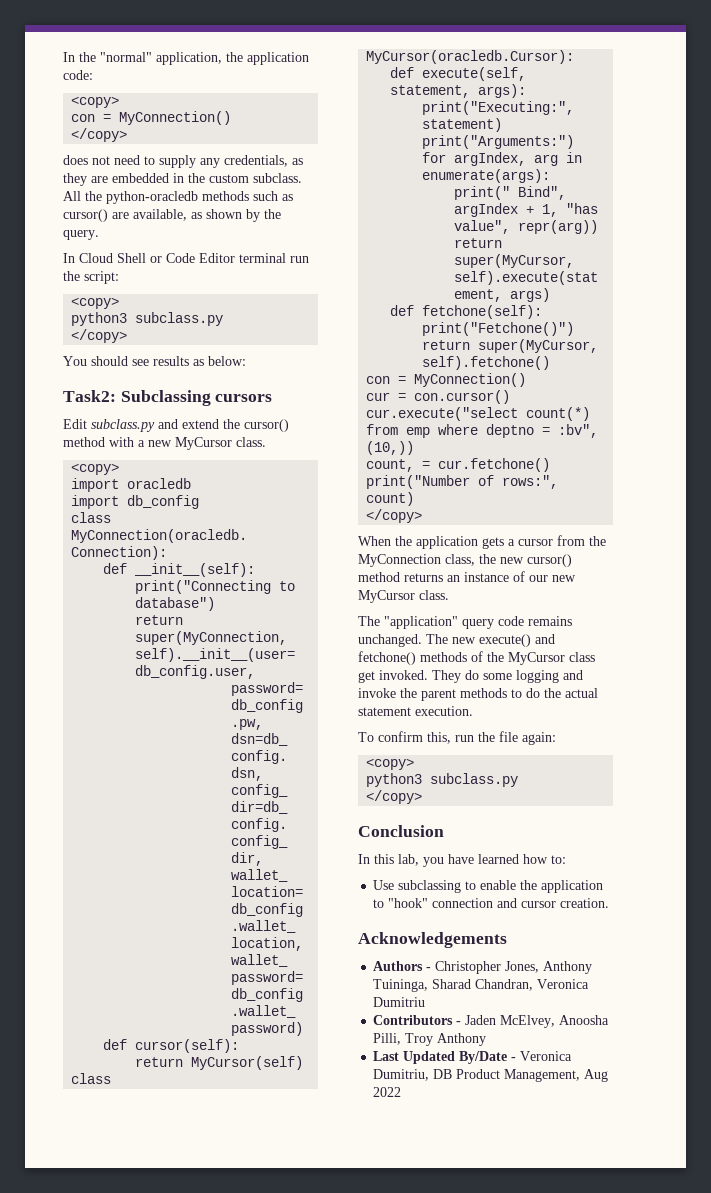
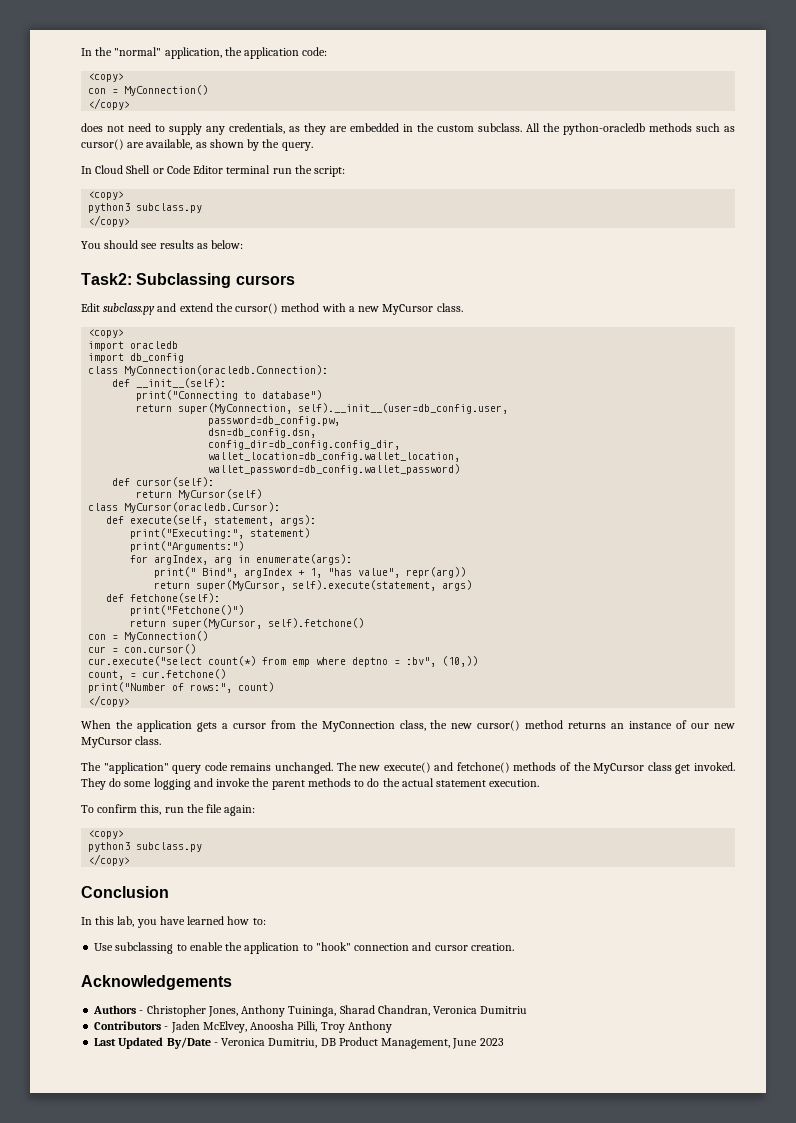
[584,1069,609,1082] [373,1087,402,1097] Aug 2022 -> [452,1038,504,1049] June 2023

